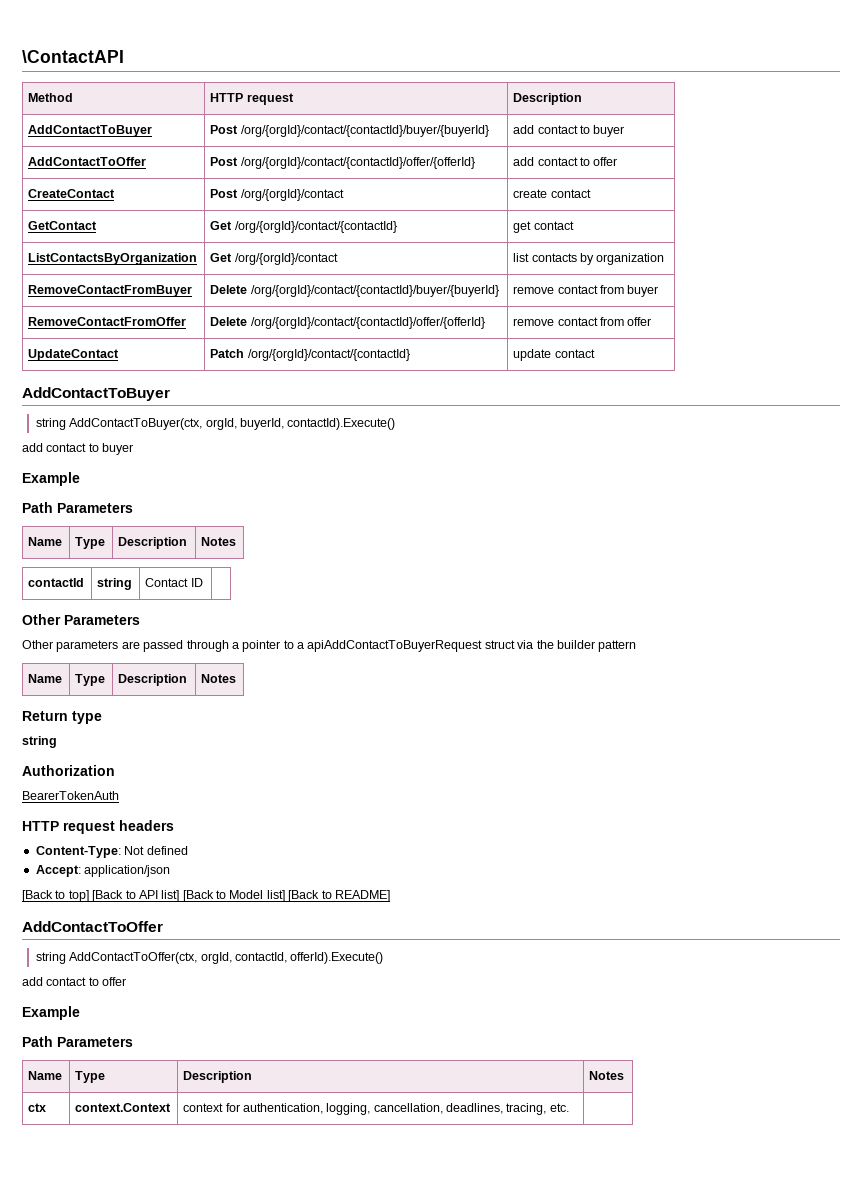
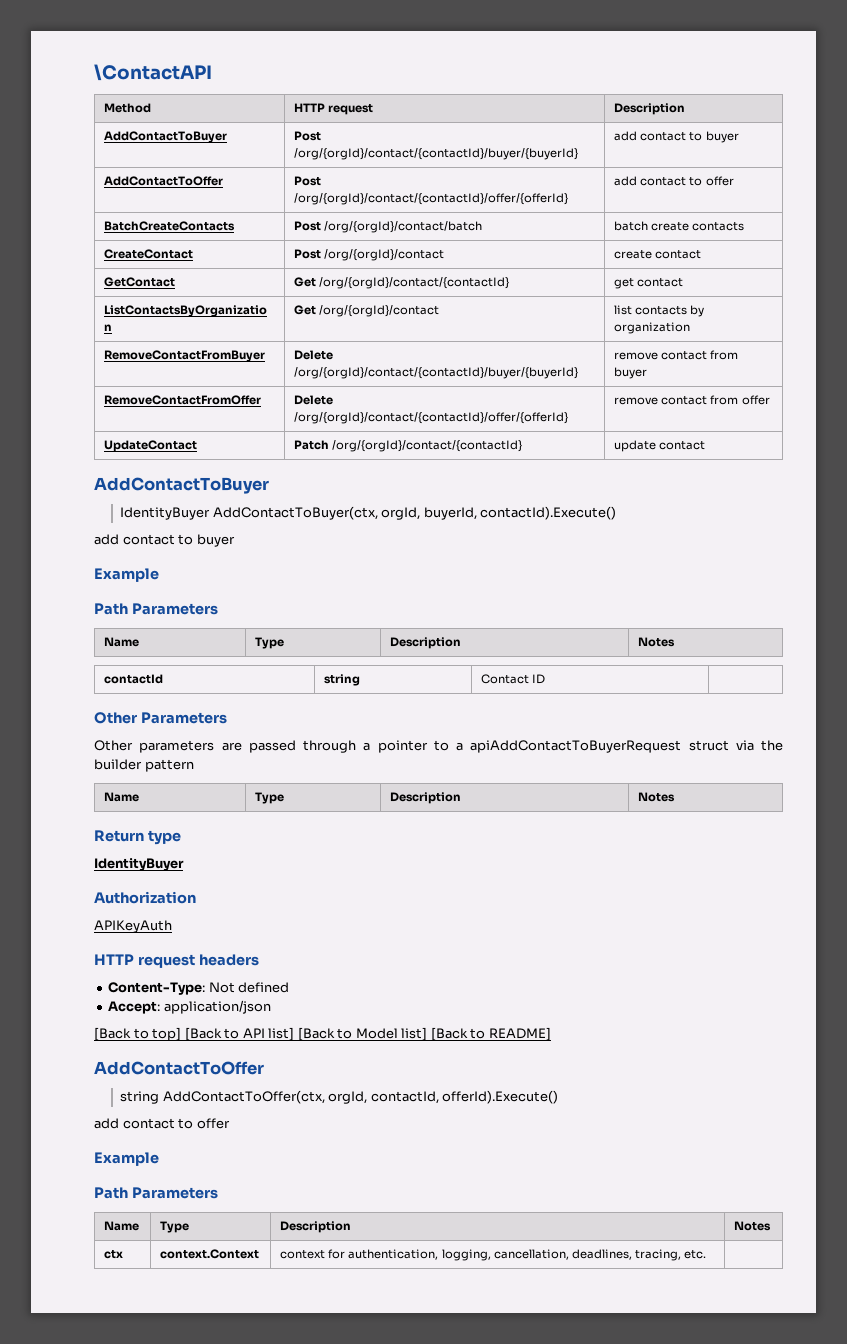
(618, 161) none -> [104,221,236,231] [294,221,483,233] [614,221,745,231] // BatchCreateContacts | Post /org/{orgId}/contact/batch | batch create contacts
[35,418,66,430] string -> [119,507,210,520] IdentityBuyer
[22,736,57,748] string -> [94,858,184,871] IdentityBuyer
[22,791,119,800] BearerTokenAuth -> [94,920,172,933] APIKeyAuth

